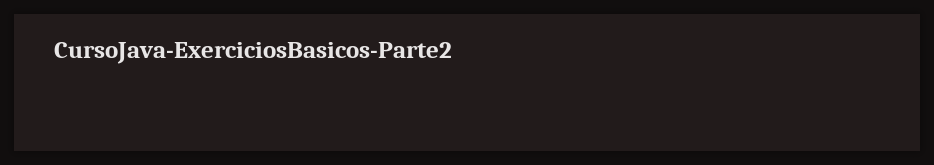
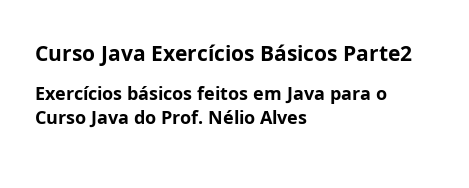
[54,42,452,64] CursoJava-ExerciciosBasicos-Parte2 -> [35,44,412,66] [35,86,387,104] [35,110,307,128] Curso Java Exercícios Básicos Parte2 // Exercícios básicos feitos em Java para o Curso Java do Prof. Nélio Alves

